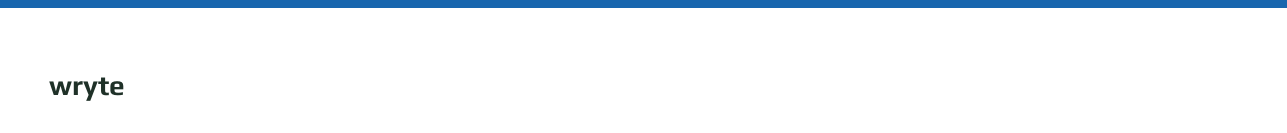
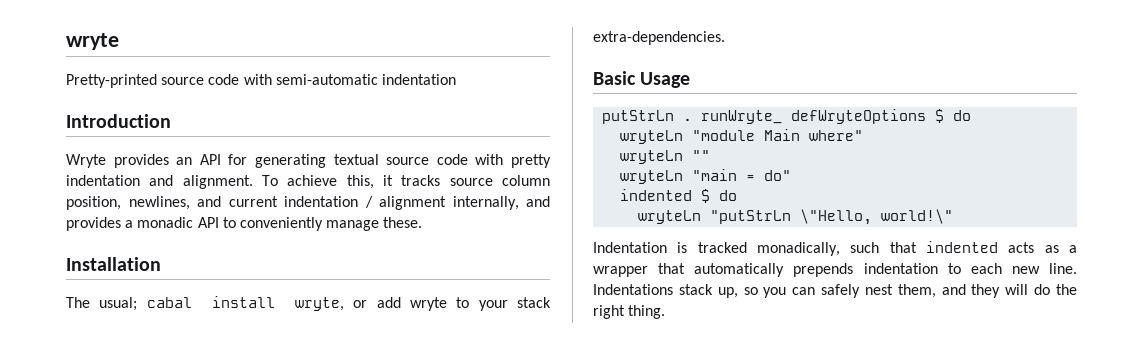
[49,77,125,101] wryte -> [66,33,119,50] [66,74,456,88] [66,114,171,128] [66,154,552,168] [66,175,550,189] [66,196,550,210] [66,217,423,231] [66,257,161,271] [66,296,551,311] [593,31,725,45] [593,71,691,88] [602,109,972,124] [620,129,864,144] [620,150,711,164] [620,169,792,184] [620,189,738,203] [638,209,954,225] [593,241,1077,256] [593,263,1077,277] [593,284,1077,298] [593,305,666,319] wryte // Pretty-printed source code with semi-automatic indentation // Introduction // Wryte provides an API for generating textual source code with pretty indentation and alignment. To achieve this, it tracks source column position, newlines, and current indentation / alignment internally, and provides a monadic API to conveniently manage these. // Installation // The usual; cabal install wryte, or add wryte to your stack extra-dependencies. // Basic Usage // putStrLn . runWryte_ defWryteOptions $ do // wryteLn "module Main where" // wryteLn "" // wryteLn "main = do" // indented $ do // wryteLn "putStrLn \"Hello, world!\" // Indentation is tracked monadically, such that indented acts as a wrapper that automatically prepends indentation to each new line. Indentations stack up, so you can safely nest them, and they will do the right thing.

